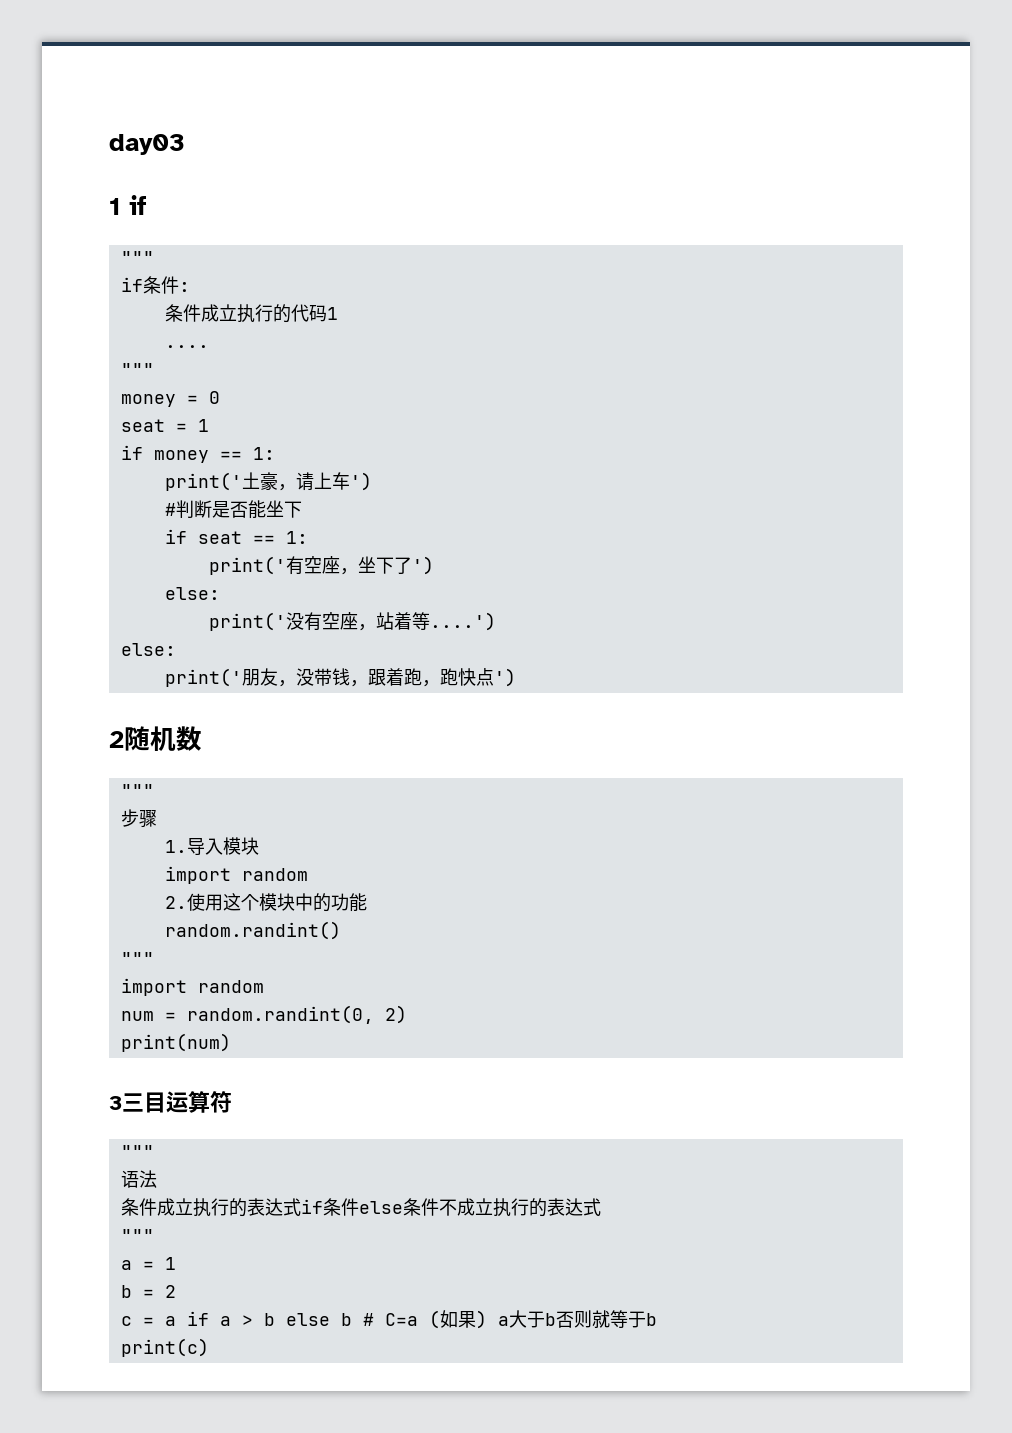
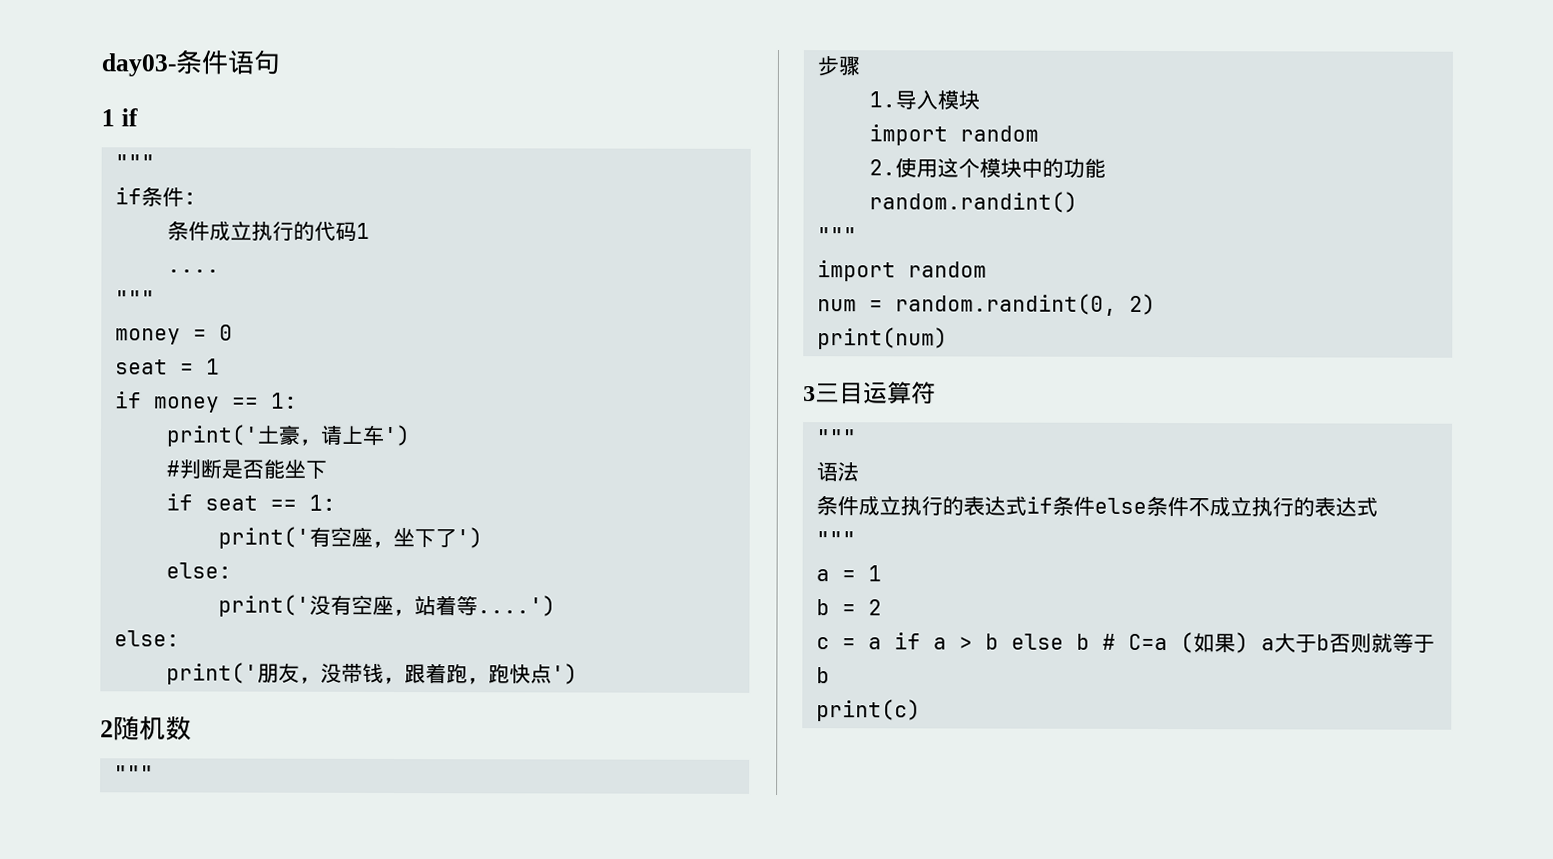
[109,134,185,155] day03 -> [101,49,280,77] day03-条件语句

